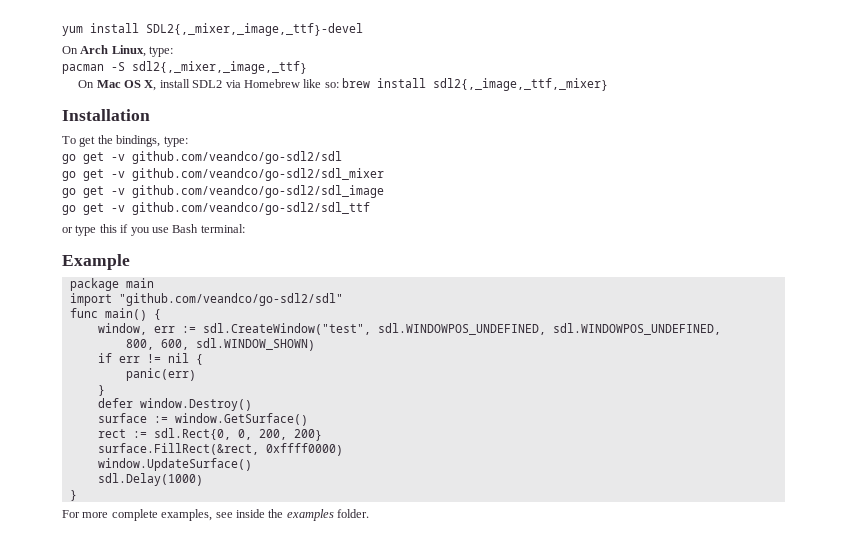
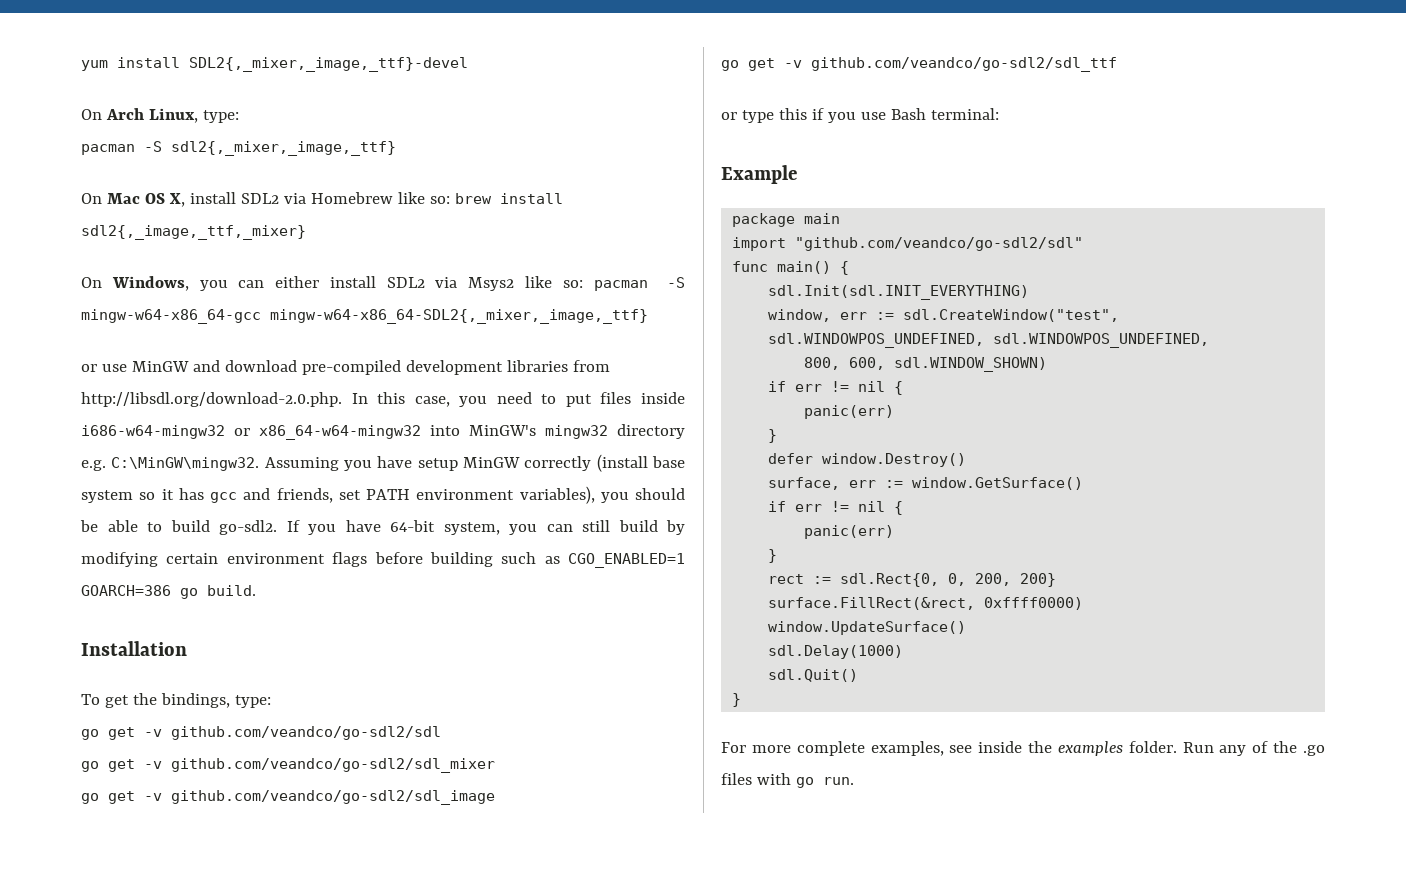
(609, 84) none -> [81,276,686,291] [81,309,648,324] [81,360,610,375] [81,392,685,407] [81,424,685,440] [81,454,685,472] [81,486,685,504] [80,520,685,535] [81,552,685,568] [81,585,256,599] // On Windows, you can either install SDL2 via Msys2 like so: pacman -S mingw-w64-x86_64-gcc mingw-w64-x86_64-SDL2{,_mixer,_image,_ttf} // or use MinGW and download pre-compiled development libraries from http://libsdl.org/download-2.0.php. In this case, you need to put files inside i686-w64-mingw32 or x86_64-w64-mingw32 into MinGW's mingw32 directory e.g. C:\MinGW\mingw32. Assuming you have setup MinGW correctly (install base system so it has gcc and friends, set PATH environment variables), you should be able to build go-sdl2. If you have 64-bit system, you can still build by modifying certain environment flags before building such as CGO_ENABLED=1 GOARCH=386 go build.
(161, 314) none -> [768,285,1030,300] // sdl.Init(sdl.INIT_EVERYTHING)
[97,413,147,423] surface -> [768,477,877,490] surface, err
(308, 419) none -> [768,501,904,515] [804,525,895,539] [768,549,778,563] // if err != nil { // panic(err) // }
(203, 479) none -> [768,669,859,682] // sdl.Quit()
(369, 513) none -> [1182,741,1325,756] [721,773,854,788] Run any of the .go files with go run.

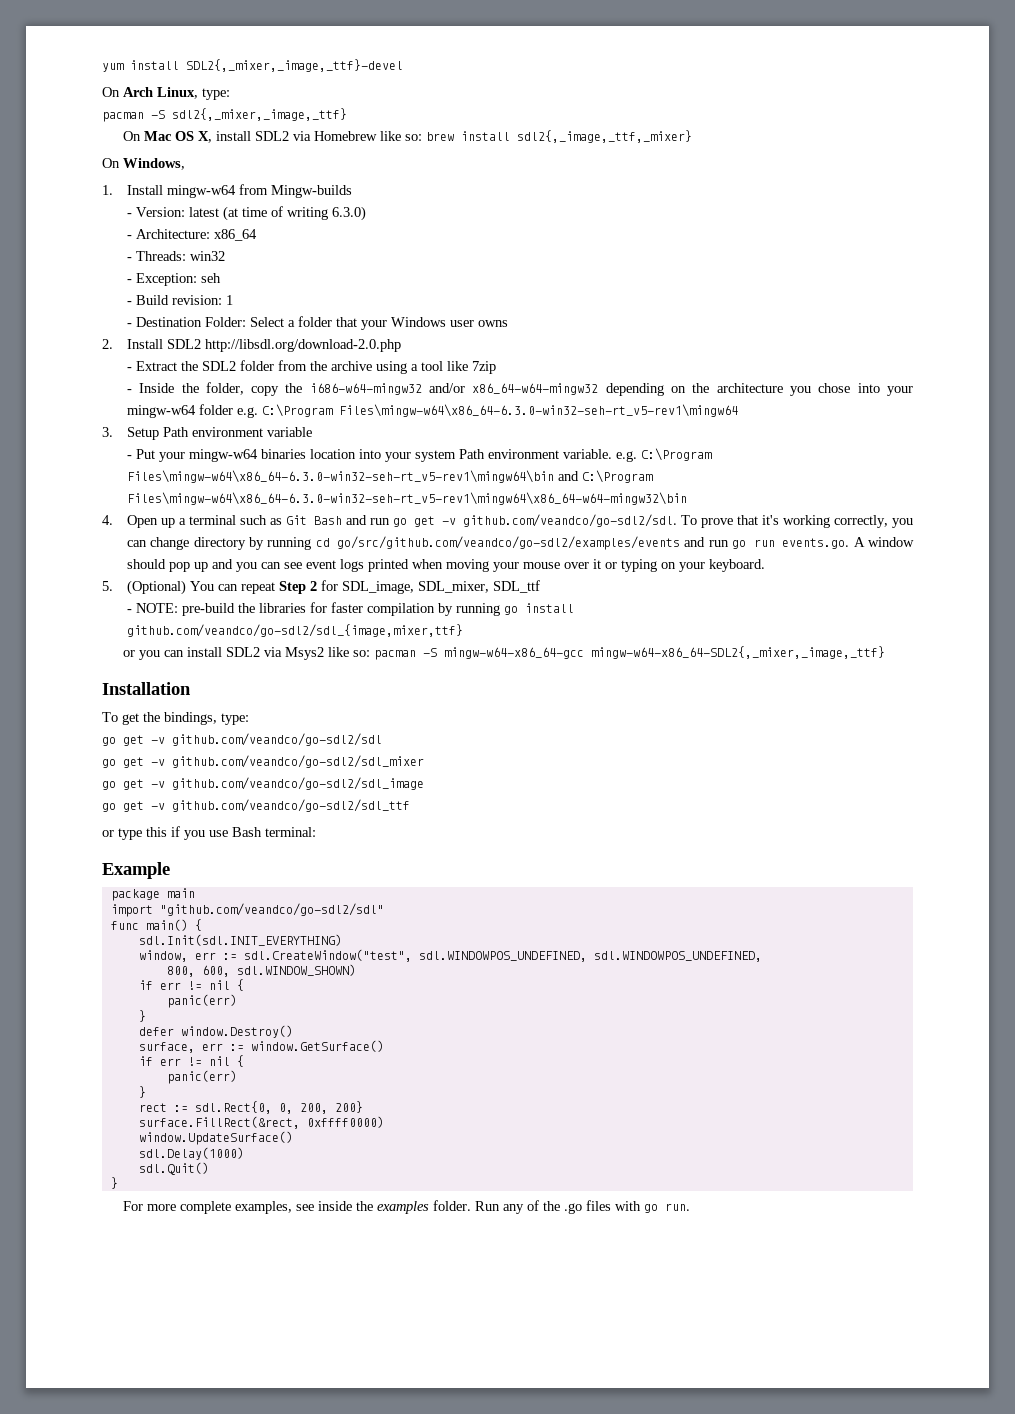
[199,276,320,291] you can either -> [102,184,352,198] [126,206,366,221] [126,229,257,241] [126,251,225,261] [126,273,221,286] [126,295,233,305] [126,316,508,330] [102,339,401,352] [126,360,496,374] [126,382,914,396] [126,404,738,418] [102,427,312,440] [126,448,712,462] [126,470,653,483] [126,492,687,505] [102,514,914,528] [126,536,914,550] [126,559,765,572] [102,580,540,595] [126,602,574,616] [126,624,463,637] [122,650,184,660] // 1. Install mingw-w64 from Mingw-builds // - Version: latest (at time of writing 6.3.0) // - Architecture: x86_64 // - Threads: win32 // - Exception: seh // - Build revision: 1 // - Destination Folder: Select a folder that your Windows user owns // 2. Install SDL2 http://libsdl.org/download-2.0.php // - Extract the SDL2 folder from the archive using a tool like 7zip // - Inside the folder, copy the i686-w64-mingw32 and/or x86_64-w64-mingw32 depending on the architecture you chose into your mingw-w64 folder e.g. C:\Program Files\mingw-w64\x86_64-6.3.0-win32-seh-rt_v5-rev1\mingw64 // 3. Setup Path environment variable // - Put your mingw-w64 binaries location into your system Path environment variable. e.g. C:\Program Files\mingw-w64\x86_64-6.3.0-win32-seh-rt_v5-rev1\mingw64\bin and C:\Program Files\mingw-w64\x86_64-6.3.0-win32-seh-rt_v5-rev1\mingw64\x86_64-w64-mingw32\bin // 4. Open up a terminal such as Git Bash and run go get -v github.com/veandco/go-sdl2/sdl. To prove that it's working correctly, you can change directory by running cd go/src/github.com/veandco/go-sdl2/examples/events and run go run events.go. A window should pop up and you can see event logs printed when moving your mouse over it or typing on your keyboard. // 5. (Optional) You can repeat Step 2 for SDL_image, SDL_mixer, SDL_ttf // - NOTE: pre-build the libraries for faster compilation by running go install github.com/veandco/go-sdl2/sdl_{image,mixer,ttf} // or you can
[81,360,610,375] [81,392,685,407] [81,424,685,440] [81,454,685,472] [81,486,685,504] [80,520,685,535] [81,552,685,568] [81,585,256,599] // or use MinGW and download pre-compiled development libraries from http://libsdl.org/download-2.0.php. In this case, you need to put files inside i686-w64-mingw32 or x86_64-w64-mingw32 into MinGW's mingw32 directory e.g. C:\MinGW\mingw32. Assuming you have setup MinGW correctly (install base system so it has gcc and friends, set PATH environment variables), you should be able to build go-sdl2. If you have 64-bit system, you can still build by modifying certain environment flags before building such as CGO_ENABLED=1 GOARCH=386 go build. -> (885, 652) none

